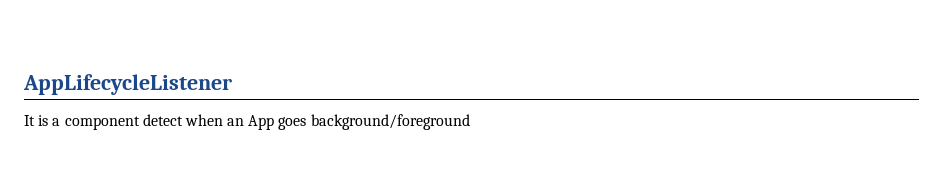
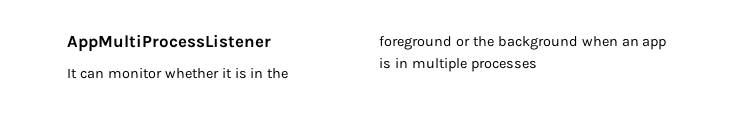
[23,74,232,95] AppLifecycleListener -> [67,34,271,52] AppMultiProcessListener
[38,114,470,130] is a component detect when an App goes background/foreground -> [79,68,289,79] [379,36,667,50] [379,58,537,72] can monitor whether it is in the foreground or the background when an app is in multiple processes

